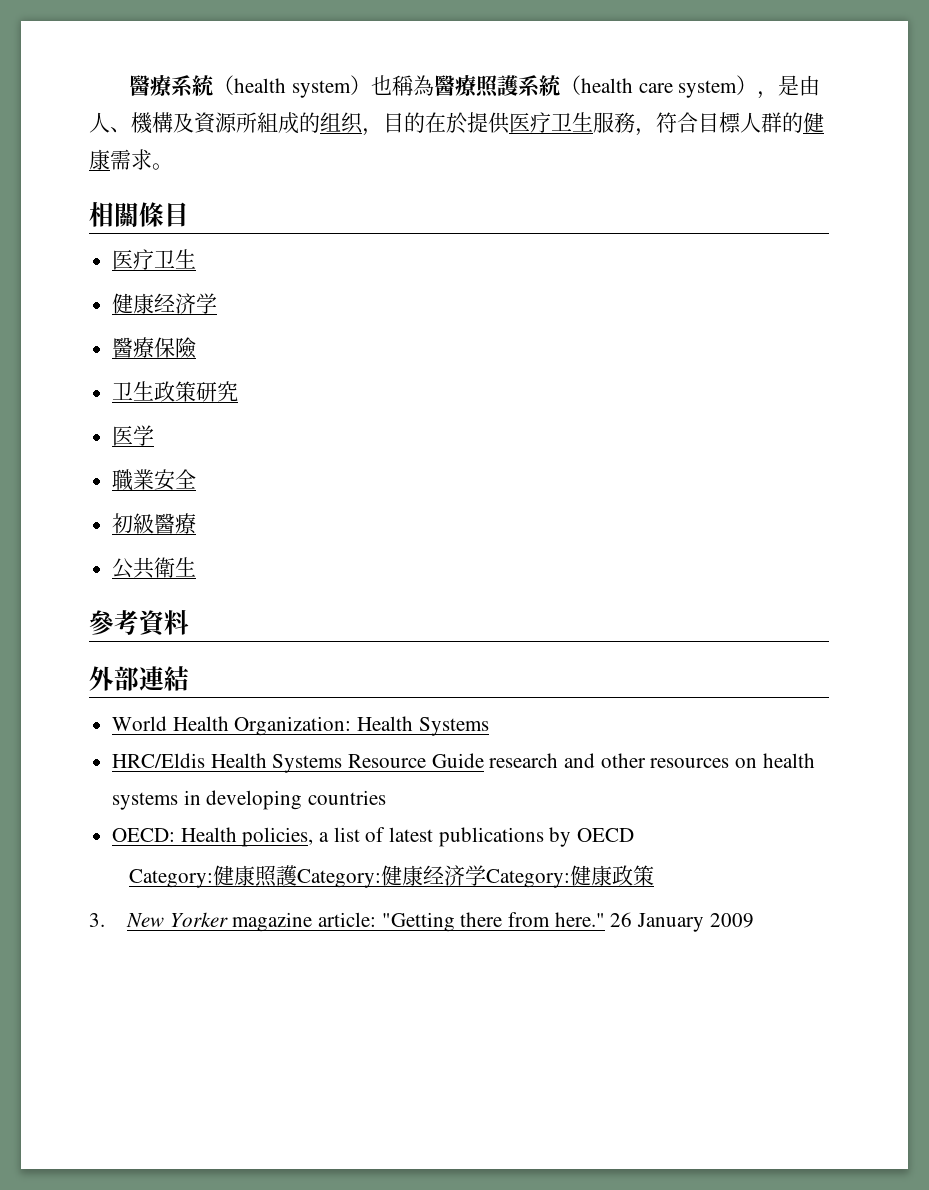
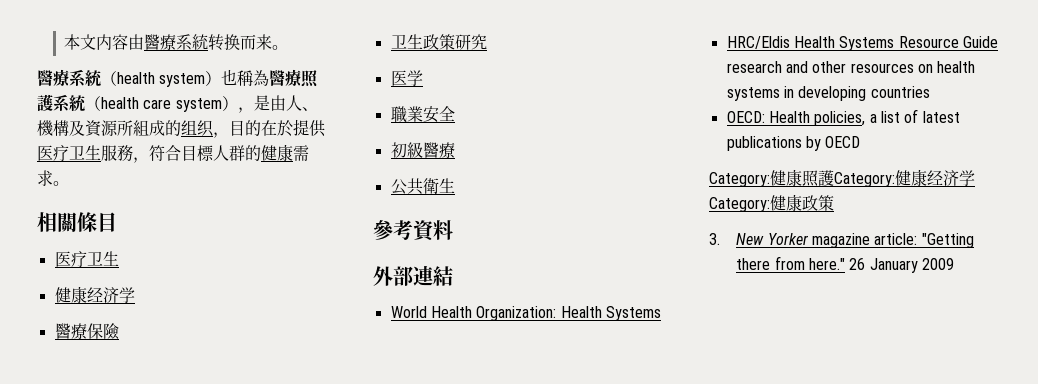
(129, 85) none -> [64,34,289,51] 本文内容由醫療系統转换而来。 //

